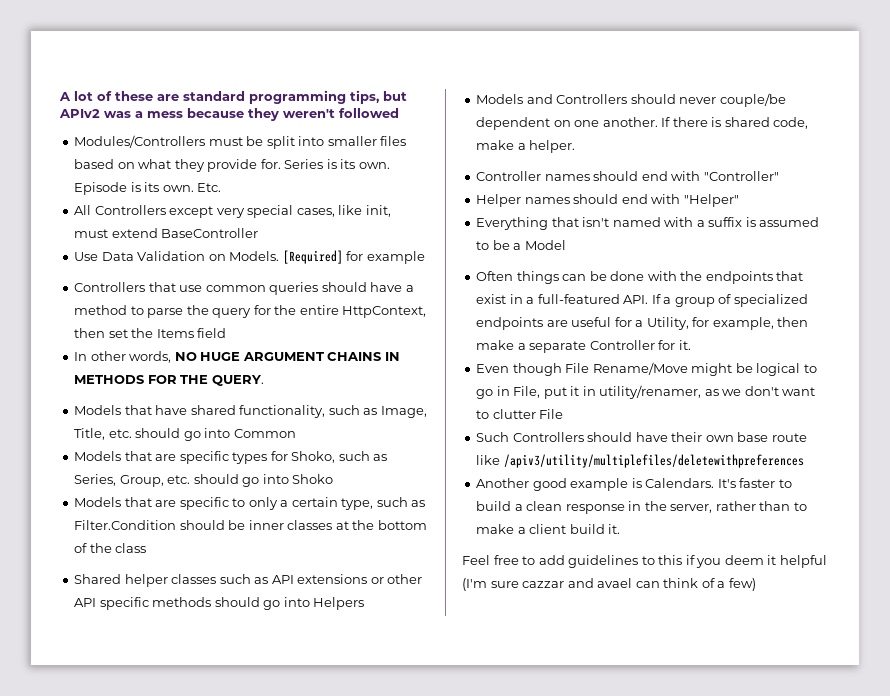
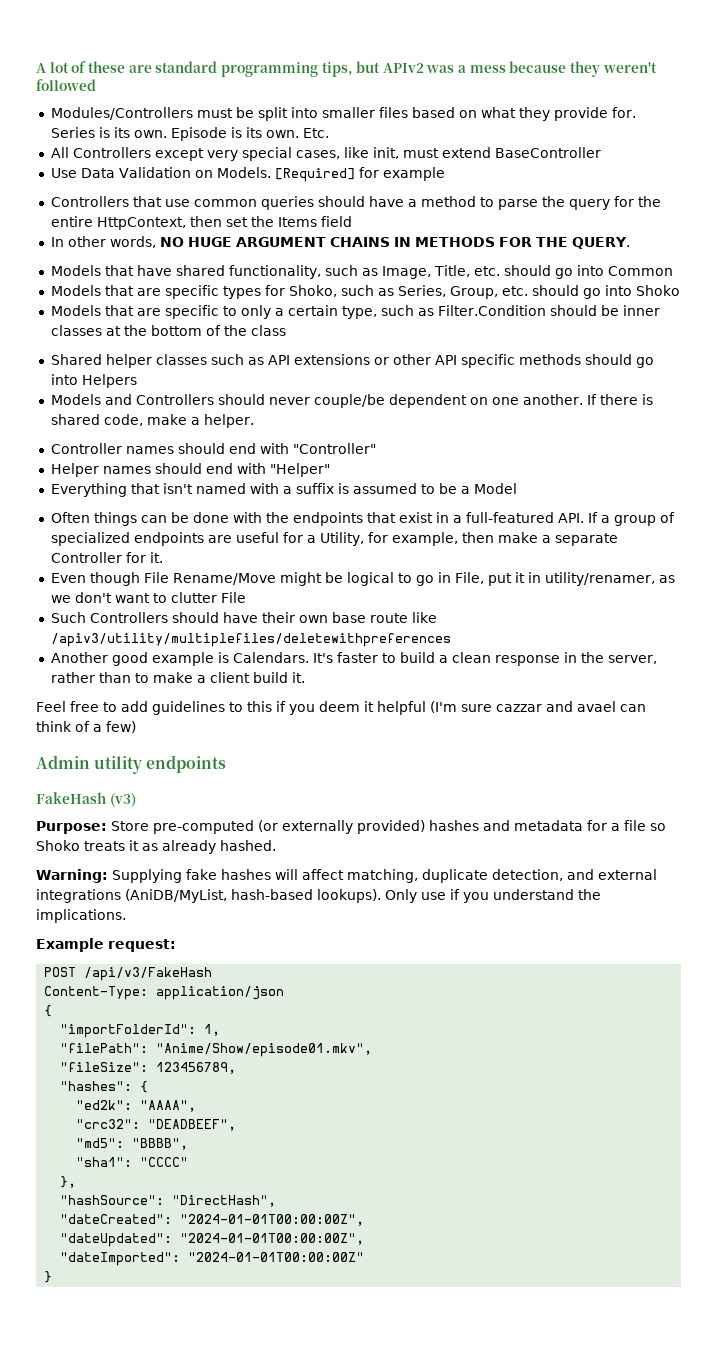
(756, 584) none -> [36,755,227,774] [36,792,136,807] [36,820,666,834] [36,840,276,854] [36,869,657,883] [36,889,601,903] [36,909,126,923] [36,938,176,952] [44,967,213,981] [44,986,285,1000] [44,1005,53,1017] [60,1024,221,1038] [60,1043,373,1057] [60,1062,237,1074] [60,1081,149,1093] [76,1100,197,1112] [76,1119,237,1131] [76,1138,189,1150] [76,1157,189,1167] [60,1176,77,1188] [60,1195,277,1207] [60,1214,365,1226] [60,1233,365,1247] [60,1252,365,1266] [44,1271,53,1283] // Admin utility endpoints // FakeHash (v3) // Purpose: Store pre-computed (or externally provided) hashes and metadata for a file so Shoko treats it as already hashed. // Warning: Supplying fake hashes will affect matching, duplicate detection, and external integrations (AniDB/MyList, hash-based lookups). Only use if you understand the implications. // Example request: // POST /api/v3/FakeHash // Content-Type: application/json // { // "importFolderId": 1, // "filePath": "Anime/Show/episode01.mkv", // "fileSize": 123456789, // "hashes": { // "ed2k": "AAAA", // "crc32": "DEADBEEF", // "md5": "BBBB", // "sha1": "CCCC" // }, // "hashSource": "DirectHash", // "dateCreated": "2024-01-01T00:00:00Z", // "dateUpdated": "2024-01-01T00:00:00Z", // "dateImported": "2024-01-01T00:00:00Z" // }

